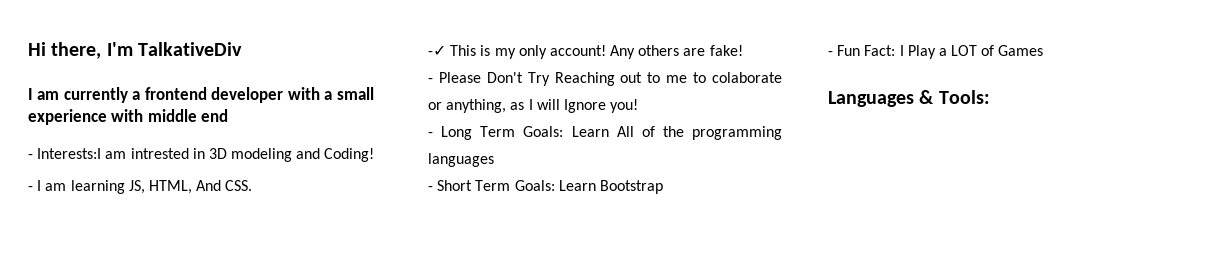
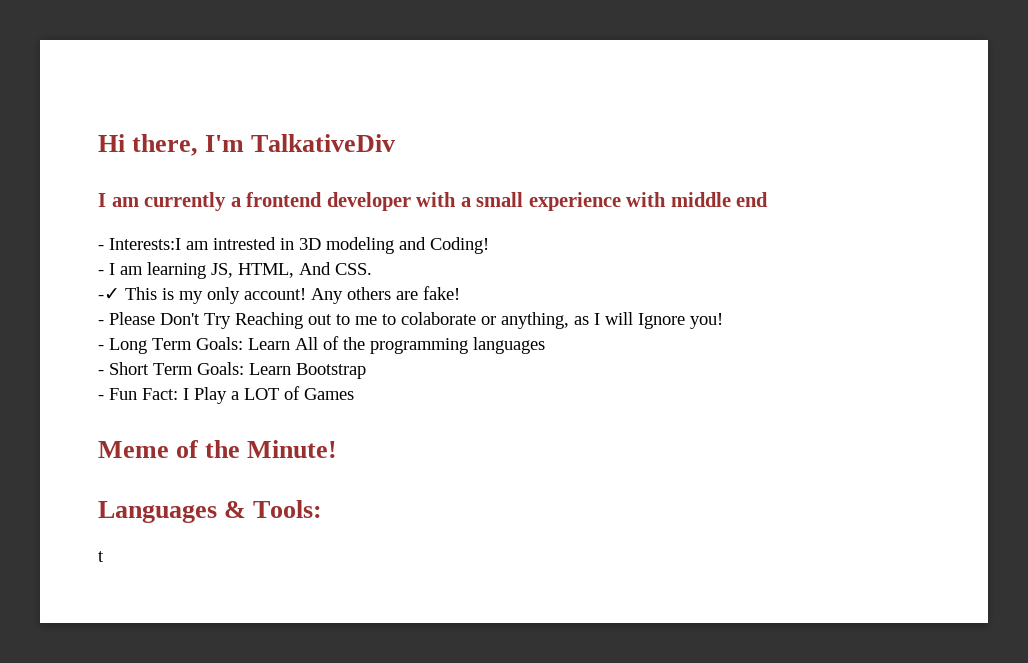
(1044, 50) none -> [98,440,338,458] // Meme of the Minute!
(990, 97) none -> [98,551,104,562] // t

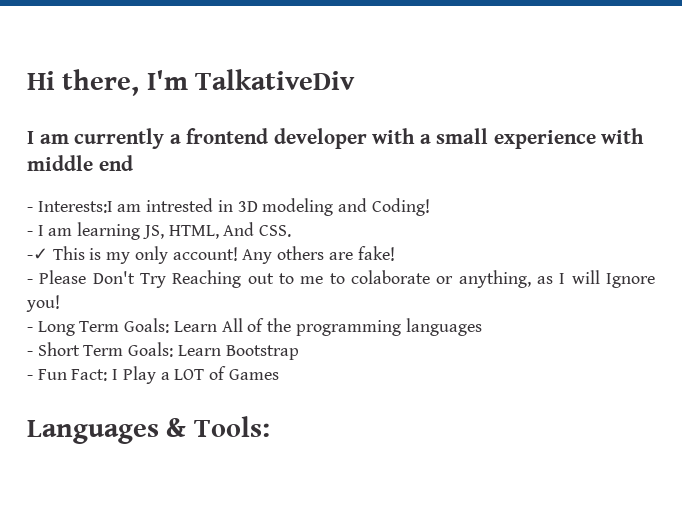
[98,440,338,458] // Meme of the Minute! -> (279, 374) none
[98,551,104,562] // t -> (270, 426) none

